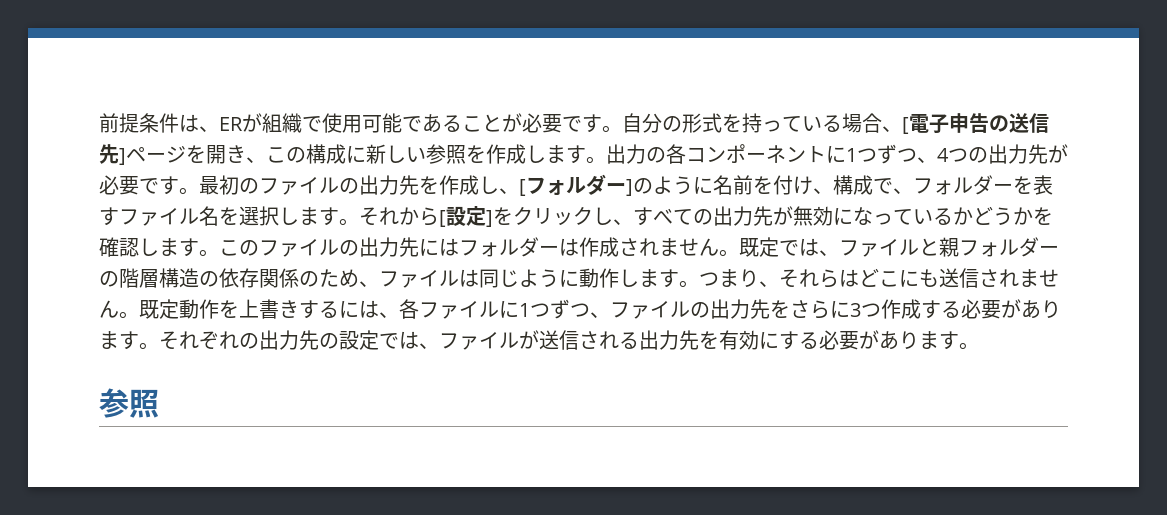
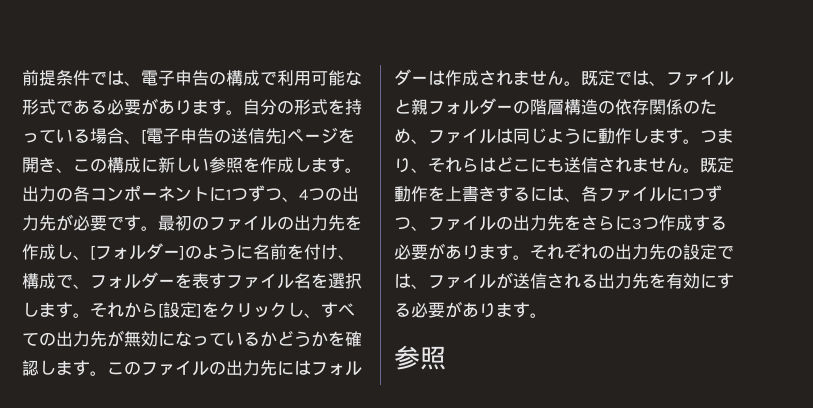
[179,113,582,133] は、ERが組織で使用可能であることが必要で -> [90,70,362,86] [22,98,209,115] では、電子申告の構成で利用可能な形式である必要がありま

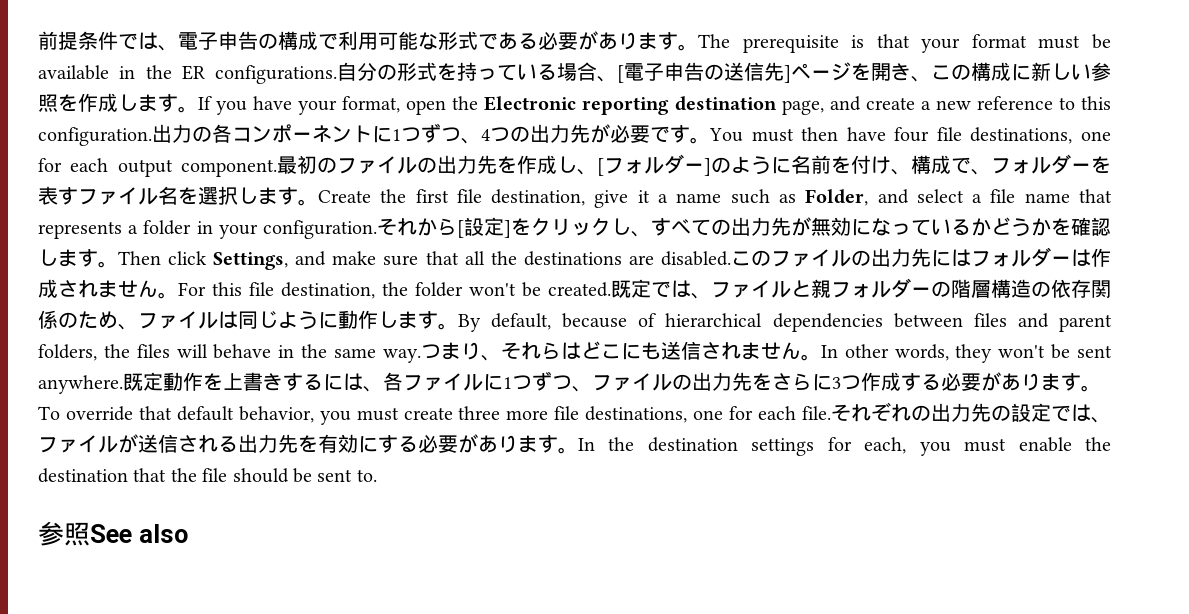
(243, 112) none -> [698,34,1111,53] [38,65,338,84] The prerequisite is that your format must be available in the ER configurations.
(362, 170) none -> [198,96,1111,115] [38,127,152,146] If you have your format, open the Electronic reporting destination page, and create a new reference to this configuration.
(158, 228) none -> [709,127,1111,144] [38,158,277,177] You must then have four file destinations, one for each output component.
(90, 315) none -> [318,189,1112,208] [38,220,377,239] Create the first file destination, give it a name such as Folder, and select a file name that represents a folder in your configuration.
(107, 373) none -> [118,251,731,270] Then click Settings, and make sure that all the destinations are disabled.
(581, 83) none -> [178,282,611,299] For this file destination, the folder won't be created.
(700, 141) none -> [458,313,1112,332] [38,344,421,363] By default, because of hierarchical dependencies between files and parent folders, the files will behave in the same way.
(700, 170) none -> [820,344,1113,363] [38,375,123,394] In other words, they won't be sent anywhere.
(530, 257) none -> [38,406,831,425] To override that default behavior, you must create three more file destinations, one for each file.
[394,345,446,370] // 参照 -> [578,437,1111,456] [38,468,377,483] [38,521,188,546] In the destination settings for each, you must enable the destination that the file should be sent to. // 参照See also

